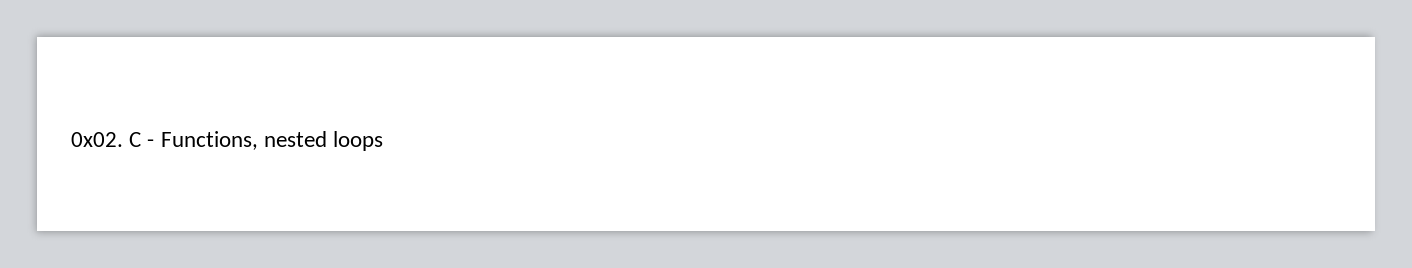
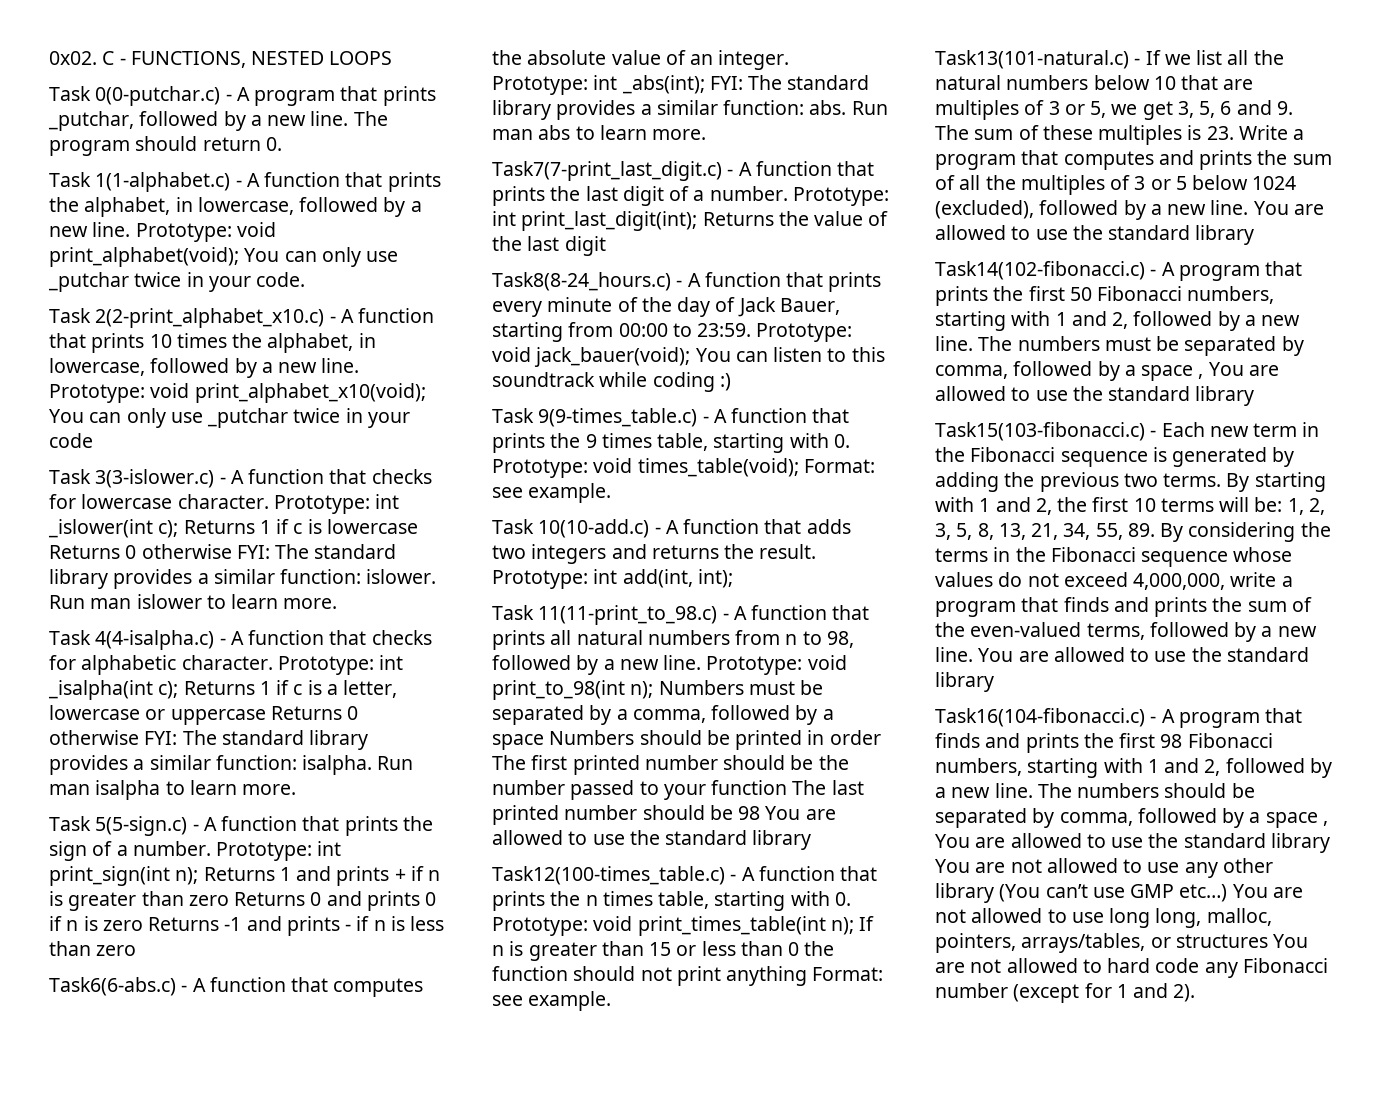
[160,131,384,151] Functions, nested loops -> [130,51,393,68] [49,86,436,106] [48,111,388,131] [49,136,282,156] [49,172,441,192] [49,197,422,217] [49,222,276,242] [49,247,399,267] [48,272,306,292] [49,308,435,328] [49,333,376,353] [49,358,360,378] [49,383,426,403] [49,408,410,428] [49,433,93,448] [49,469,432,488] [49,494,400,514] [48,519,418,538] [49,544,397,559] [49,569,437,589] [49,594,338,609] [49,630,432,650] [49,655,404,675] [48,680,398,700] [49,705,359,725] [49,730,369,750] [49,755,414,775] [49,780,297,800] [49,816,433,836] [49,841,342,861] [49,866,441,886] [49,891,437,911] [49,916,445,936] [49,941,137,956] [49,977,424,997] [492,50,790,70] [492,75,870,95] [492,100,888,120] [492,125,707,140] [492,161,875,181] [492,186,889,206] [492,211,889,231] [492,236,606,256] [492,272,882,292] [492,297,840,317] [492,322,853,342] [492,347,885,367] [492,372,731,392] [492,408,850,427] [492,433,850,453] [492,458,875,478] [492,483,612,503] [492,519,851,538] [492,544,817,564] [492,569,733,589] [492,605,870,625] [492,630,854,650] [492,655,847,675] [492,680,824,700] [492,705,834,725] [492,730,881,750] [492,755,849,775] [492,780,864,800] [492,805,836,825] [492,830,812,850] [492,866,878,885] [492,891,851,911] [492,916,875,936] [492,941,835,961] [492,966,884,986] [492,991,612,1011] [935,50,1284,69] [935,75,1254,90] [935,100,1293,120] [935,125,1305,145] [935,150,1332,170] [935,175,1297,195] [935,200,1324,220] [935,225,1255,245] [935,261,1303,281] [935,286,1275,306] [935,311,1301,331] [935,336,1304,356] [935,361,1279,381] [935,386,1255,406] [935,422,1320,441] [935,447,1295,467] [935,472,1326,492] [935,497,1325,515] [935,522,1331,542] [935,547,1293,567] [935,572,1293,590] [935,597,1312,617] [935,622,1317,642] [935,647,1309,662] [935,672,994,692] [935,708,1303,728] [935,733,1273,753] [935,758,1332,778] [935,783,1255,798] [935,808,1328,828] [935,833,1330,853] [935,858,1273,878] [935,883,1303,903] [935,908,1272,928] [935,933,1309,953] [935,958,1328,978] [935,983,1196,1003] FUNCTIONS, NESTED LOOPS // Task 0(0-putchar.c) - A program that prints _putchar, followed by a new line. The program should return 0. // Task 1(1-alphabet.c) - A function that prints the alphabet, in lowercase, followed by a new line. Prototype: void print_alphabet(void); You can only use _putchar twice in your code. // Task 2(2-print_alphabet_x10.c) - A function that prints 10 times the alphabet, in lowercase, followed by a new line. Prototype: void print_alphabet_x10(void); You can only use _putchar twice in your code // Task 3(3-islower.c) - A function that checks for lowercase character. Prototype: int _islower(int c); Returns 1 if c is lowercase Returns 0 otherwise FYI: The standard library provides a similar function: islower. Run man islower to learn more. // Task 4(4-isalpha.c) - A function that checks for alphabetic character. Prototype: int _isalpha(int c); Returns 1 if c is a letter, lowercase or uppercase Returns 0 otherwise FYI: The standard library provides a similar function: isalpha. Run man isalpha to learn more. // Task 5(5-sign.c) - A function that prints the sign of a number. Prototype: int print_sign(int n); Returns 1 and prints + if n is greater than zero Returns 0 and prints 0 if n is zero Returns -1 and prints - if n is less than zero // Task6(6-abs.c) - A function that computes the absolute value of an integer. Prototype: int _abs(int); FYI: The standard library provides a similar function: abs. Run man abs to learn more. // Task7(7-print_last_digit.c) - A function that prints the last digit of a number. Prototype: int print_last_digit(int); Returns the value of the last digit // Task8(8-24_hours.c) - A function that prints every minute of the day of Jack Bauer, starting from 00:00 to 23:59. Prototype: void jack_bauer(void); You can listen to this soundtrack while coding :) // Task 9(9-times_table.c) - A function that prints the 9 times table, starting with 0. Prototype: void times_table(void); Format: see example. // Task 10(10-add.c) - A function that adds two integers and returns the result. Prototype: int add(int, int); // Task 11(11-print_to_98.c) - A function that prints all natural numbers from n to 98, followed by a new line. Prototype: void print_to_98(int n); Numbers must be separated by a comma, followed by a space Numbers should be printed in order The first printed number should be the number passed to your function The last printed number should be 98 You are allowed to use the standard library // Task12(100-times_table.c) - A function that prints the n times table, starting with 0. Prototype: void print_times_table(int n); If n is greater than 15 or less than 0 the function should not print anything Format: see example. // Task13(101-natural.c) - If we list all the natural numbers below 10 that are multiples of 3 or 5, we get 3, 5, 6 and 9. The sum of these multiples is 23. Write a program that computes and prints the sum of all the multiples of 3 or 5 below 1024 (excluded), followed by a new line. You are allowed to use the standard library // Task14(102-fibonacci.c) - A program that prints the first 50 Fibonacci numbers, starting with 1 and 2, followed by a new line. The numbers must be separated by comma, followed by a space , You are allowed to use the standard library // Task15(103-fibonacci.c) - Each new term in the Fibonacci sequence is generated by adding the previous two terms. By starting with 1 and 2, the first 10 terms will be: 1, 2, 3, 5, 8, 13, 21, 34, 55, 89. By considering the terms in the Fibonacci sequence whose values do not exceed 4,000,000, write a program that finds and prints the sum of the even-valued terms, followed by a new line. You are allowed to use the standard library // Task16(104-fibonacci.c) - A program that finds and prints the first 98 Fibonacci numbers, starting with 1 and 2, followed by a new line. The numbers should be separated by comma, followed by a space , You are allowed to use the standard library You are not allowed to use any other library (You can’t use GMP etc…) You are not allowed to use long long, malloc, pointers, arrays/tables, or structures You are not allowed to hard code any Fibonacci number (except for 1 and 2).

